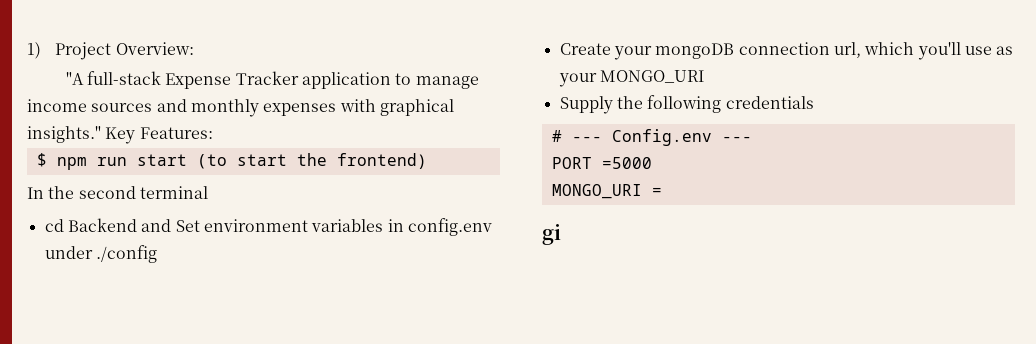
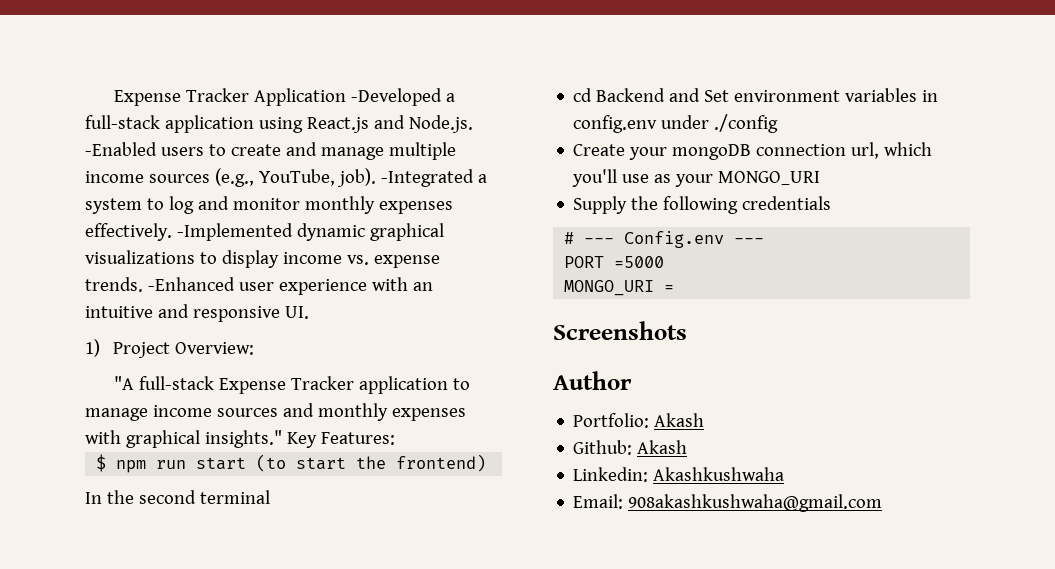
(27, 50) none -> [113,88,455,106] [85,115,473,133] [85,142,456,160] [85,168,487,187] [85,196,453,214] [85,223,444,241] [85,250,440,268] [85,277,433,295] [85,304,309,322] Expense Tracker Application -Developed a full-stack application using React.js and Node.js. -Enabled users to create and manage multiple income sources (e.g., YouTube, job). -Integrated a system to log and monitor monthly expenses effectively. -Implemented dynamic graphical visualizations to display income vs. expense trends. -Enhanced user experience with an intuitive and responsive UI. //
[542,224,561,245] gi -> [553,321,687,340] [553,371,632,390] [573,413,705,428] [573,440,688,455] [573,467,785,482] [573,494,883,512] Screenshots // Author // Portfolio: Akash // Github: Akash // Linkedin: Akashkushwaha // Email: 908akashkushwaha@gmail.com

